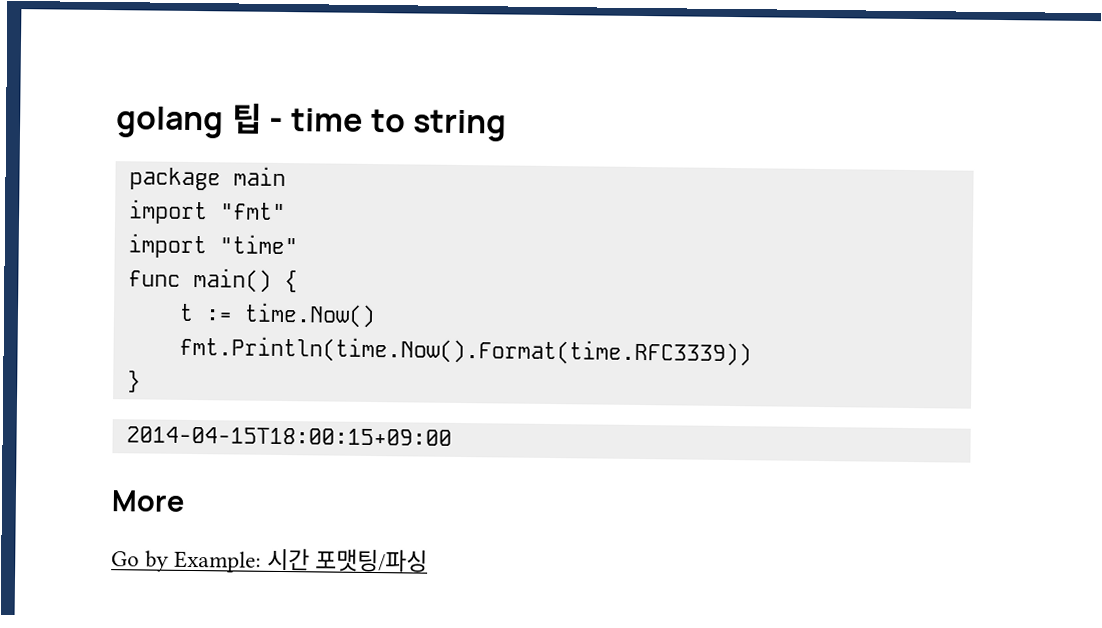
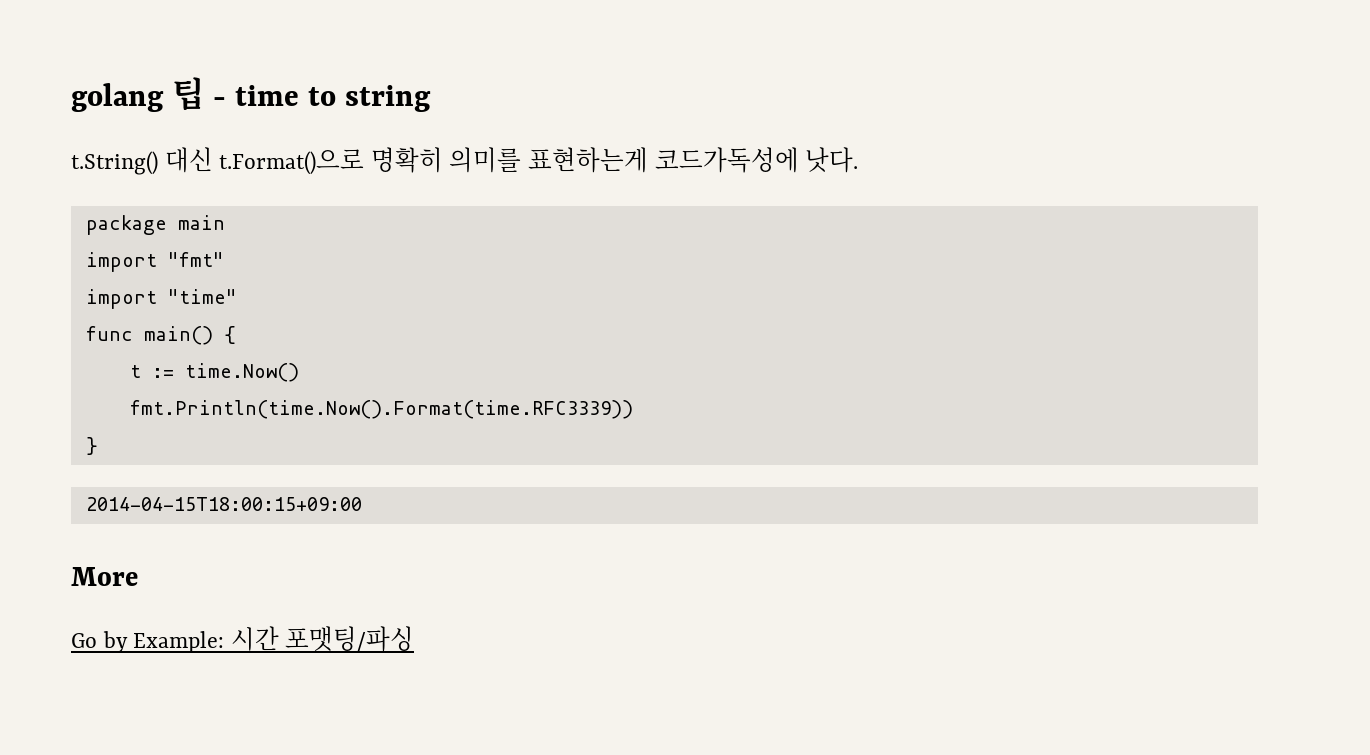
(508, 125) none -> [71,147,859,175] // t.String() 대신 t.Format()으로 명확히 의미를 표현하는게 코드가독성에 낫다.

